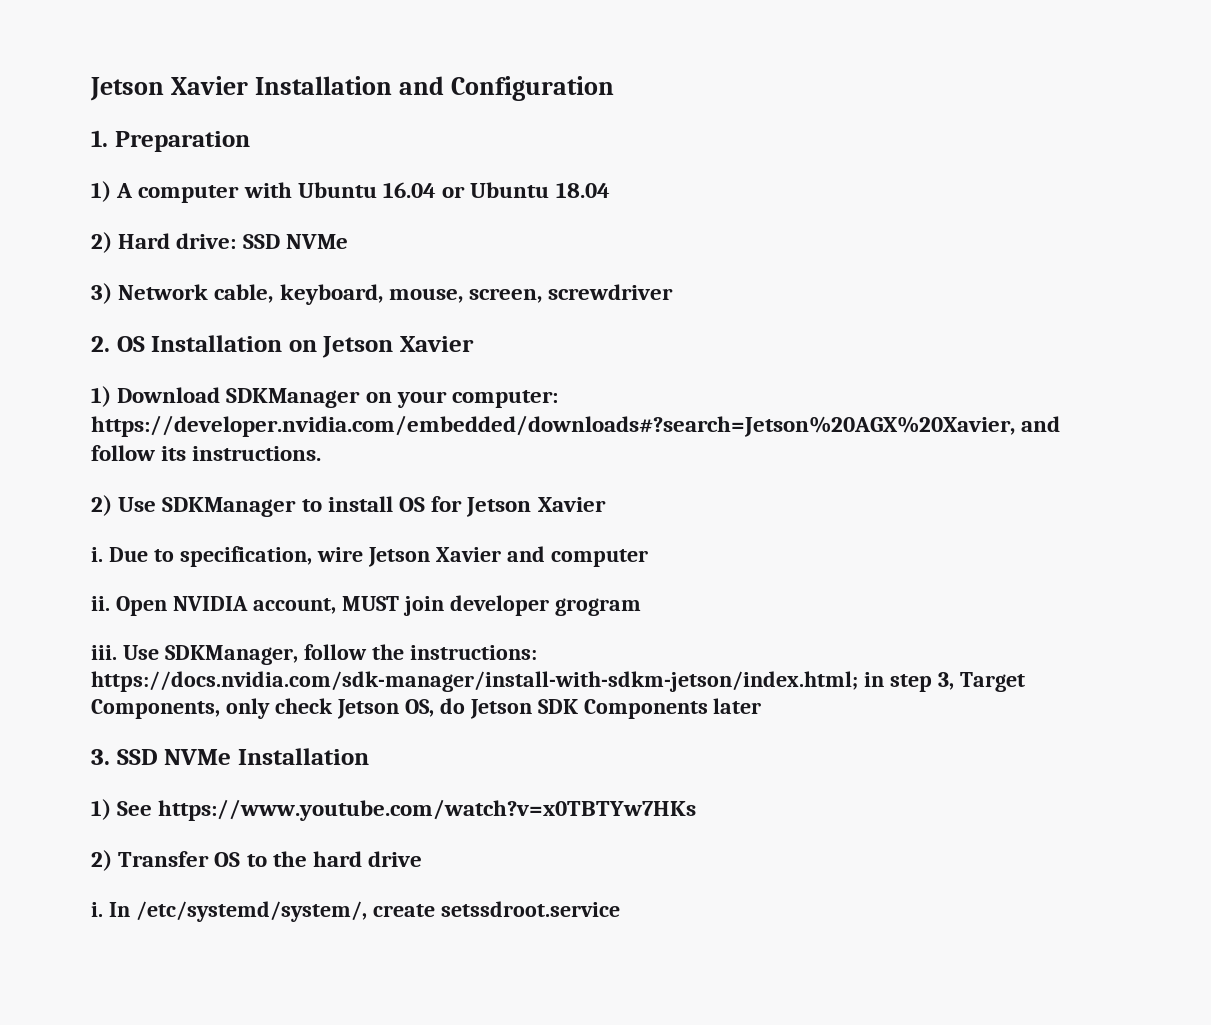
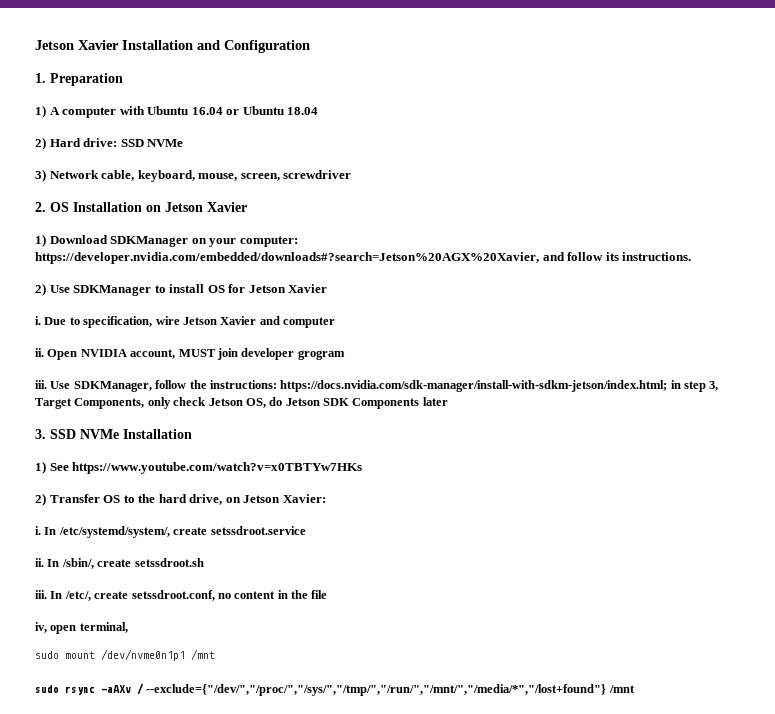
[368,851,423,867] drive -> [189,494,326,505] drive, on Jetson Xavier:
(620, 909) none -> [35,558,204,569] [35,590,328,601] [35,622,128,634] [35,649,215,661] [35,683,635,696] // ii. In /sbin/, create setssdroot.sh // iii. In /etc/, create setssdroot.conf, no content in the file // iv, open terminal, // sudo mount /dev/nvme0n1p1 /mnt // sudo rsync -aAXv / --exclude={"/dev/","/proc/","/sys/","/tmp/","/run/","/mnt/","/media/*","/lost+found"} /mnt

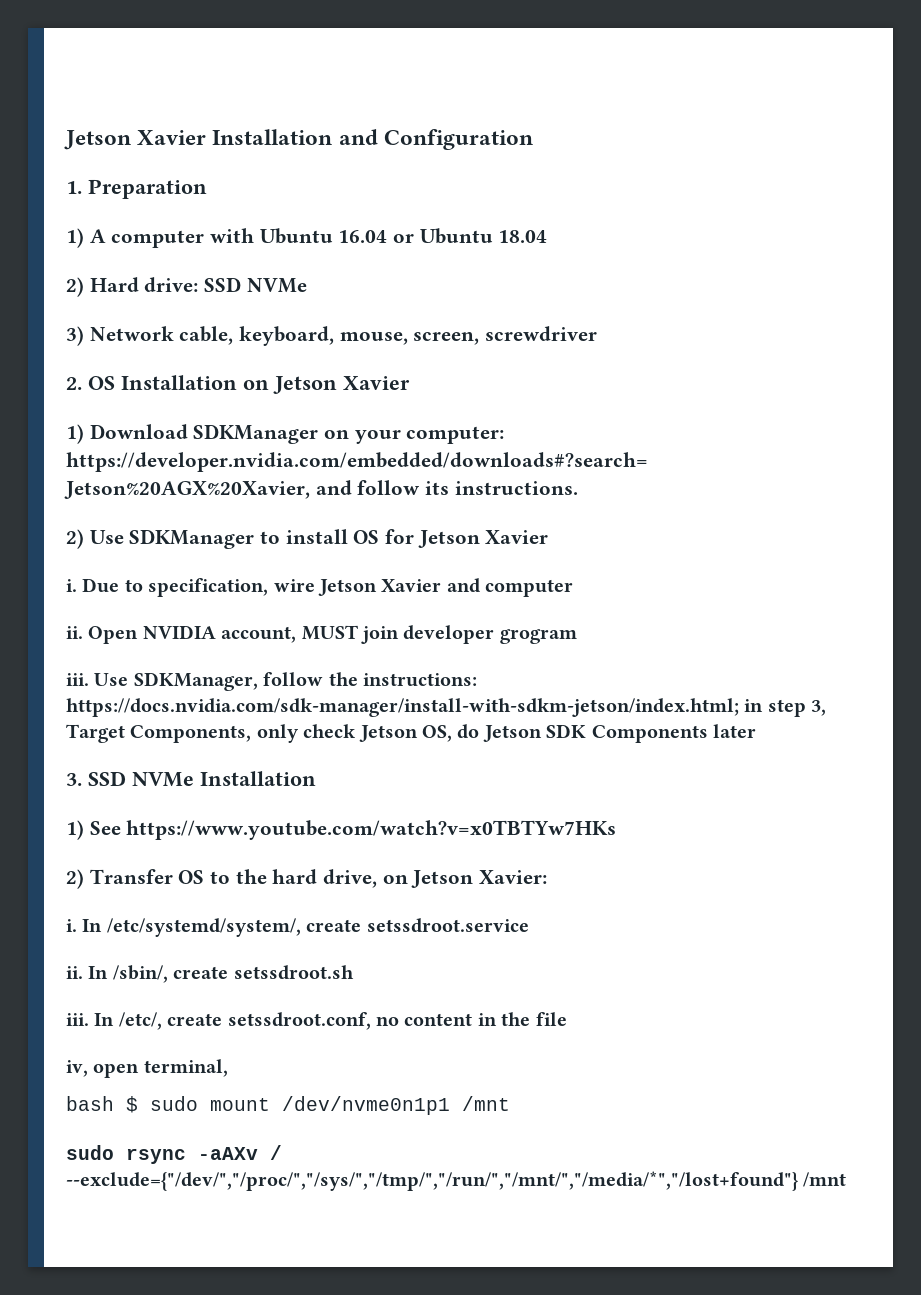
(128, 627) none -> [66,1096,138,1113] bash $

